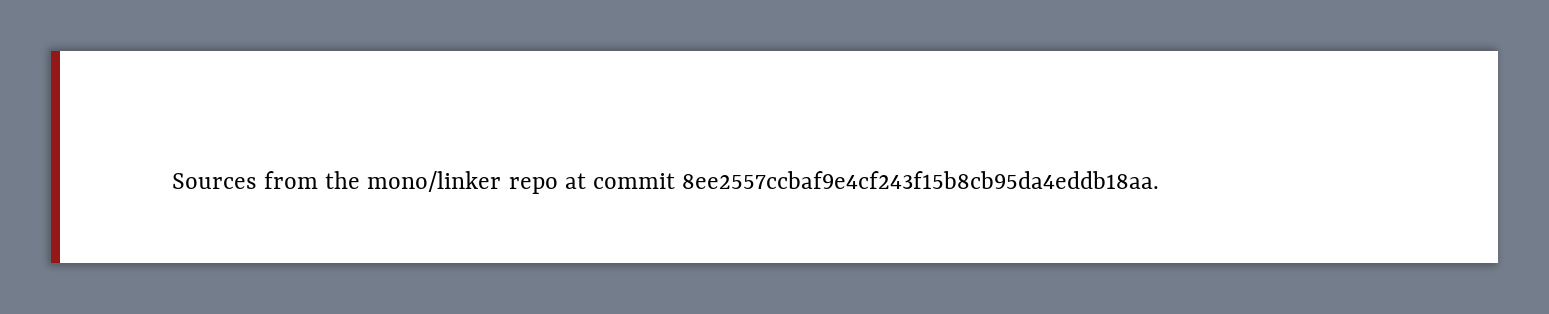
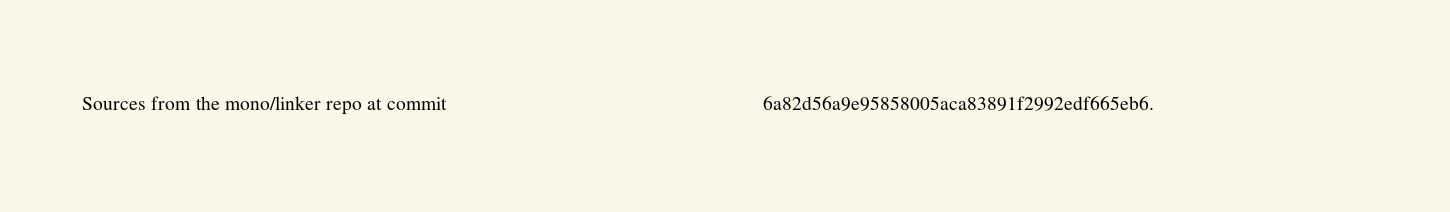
[682,171,1160,189] 8ee2557ccbaf9e4cf243f15b8cb95da4eddb18aa. -> [763,96,1154,111] 6a82d56a9e95858005aca83891f2992edf665eb6.

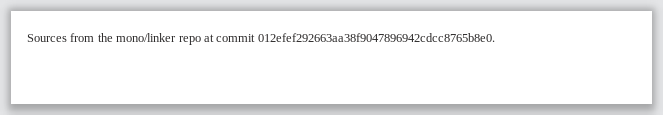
[763,96,1154,111] 6a82d56a9e95858005aca83891f2992edf665eb6. -> [257,33,495,42] 012efef292663aa38f9047896942cdcc8765b8e0.

